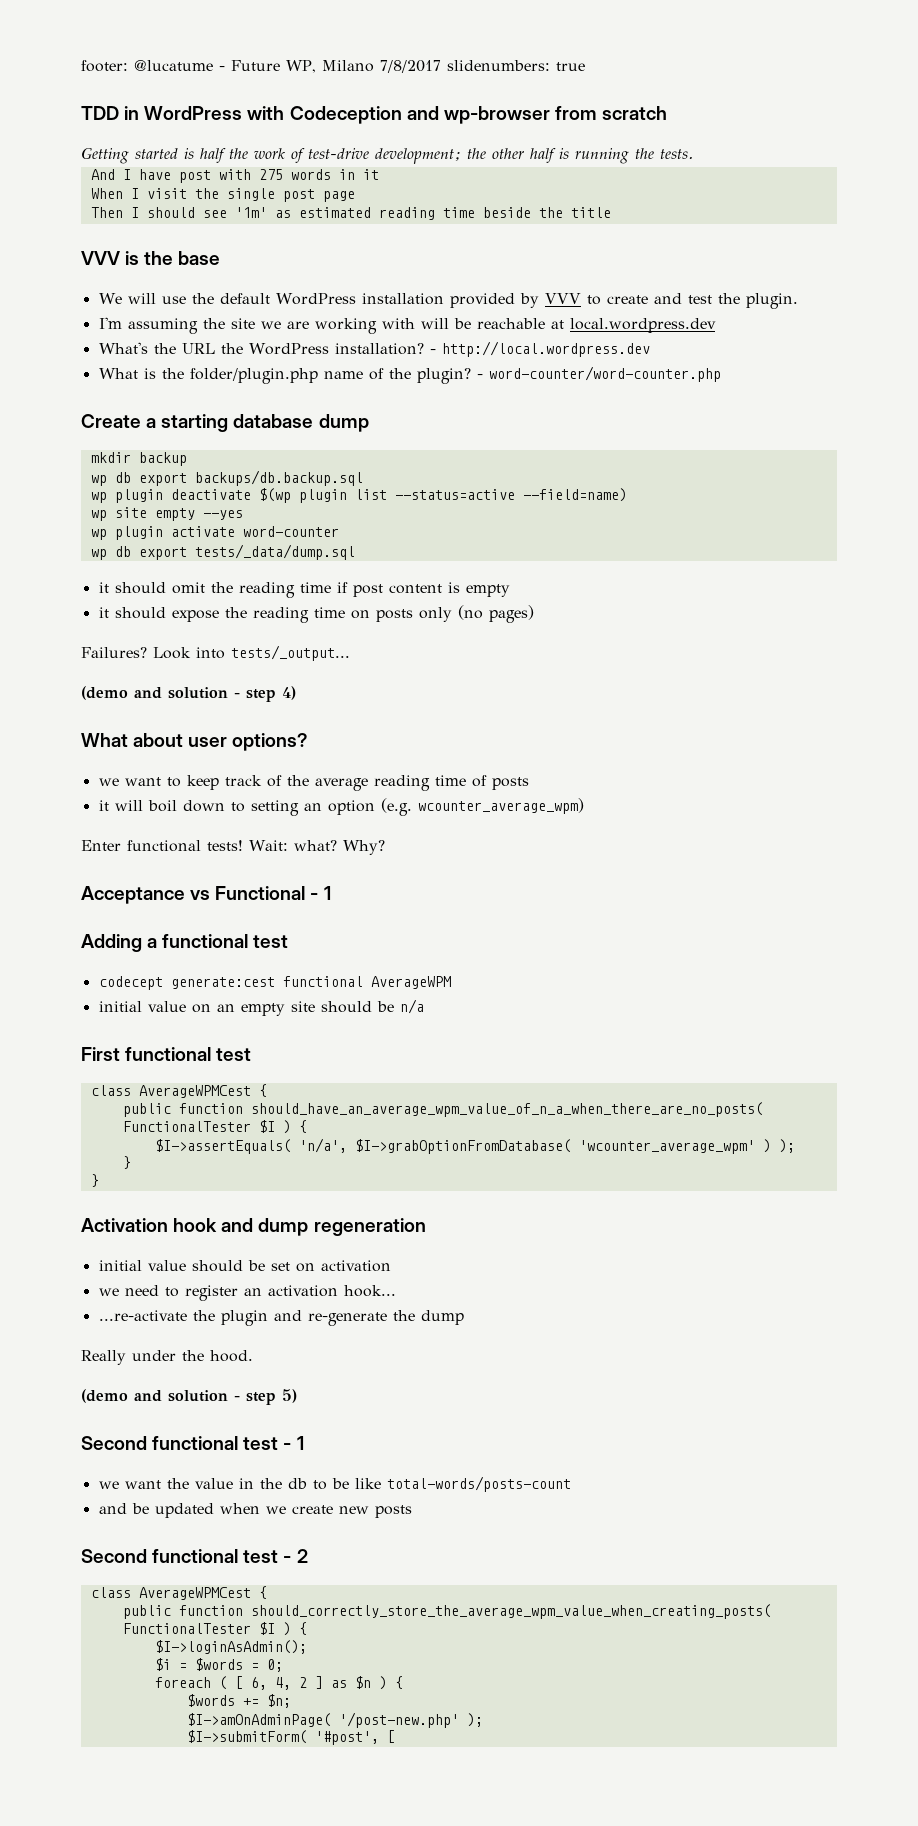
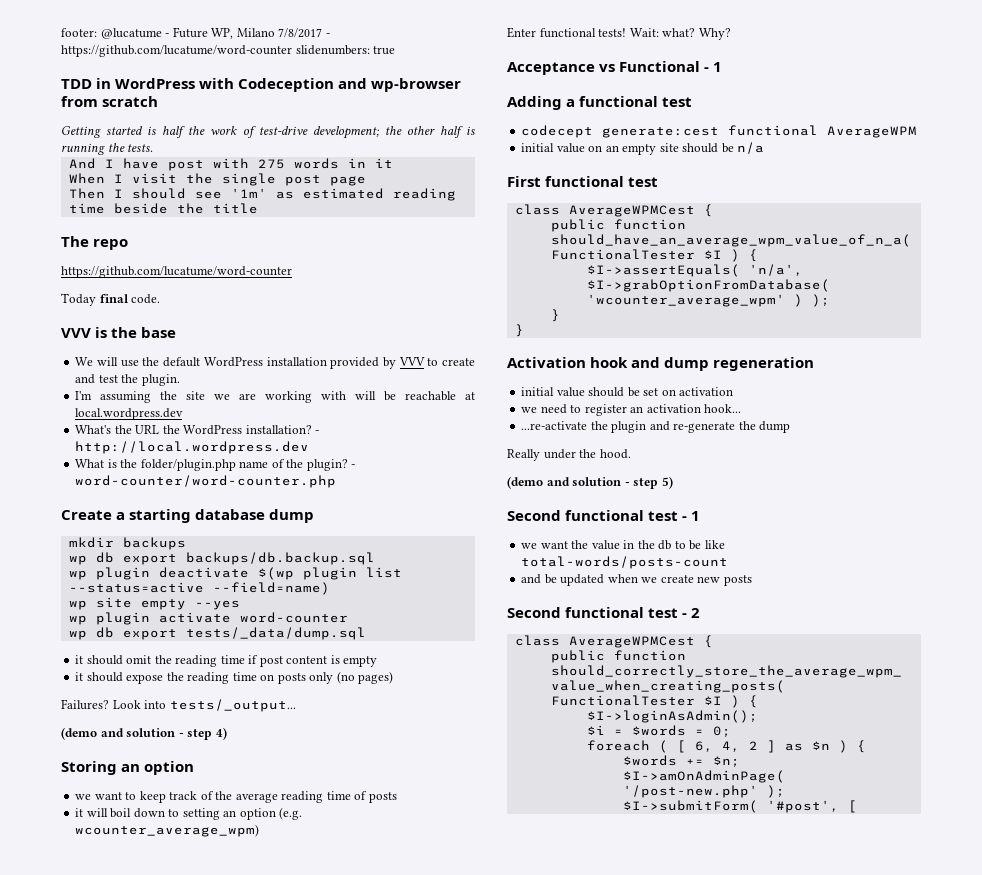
(441, 66) none -> [325,33,330,37] [61,45,292,57] - https://github.com/lucatume/word-counter
(611, 212) none -> [61,236,129,250] [61,266,292,278] [61,293,161,306] // The repo // https://github.com/lucatume/word-counter // Today final code.
[138,452,187,466] backup -> [122,537,186,550] backups
[81,733,309,751] What about user options? -> [61,761,195,775] Storing an option
[250,1102,763,1117] should_have_an_average_wpm_value_of_n_a_when_there_are_no_posts( -> [550,234,911,247] should_have_an_average_wpm_value_of_n_a(

